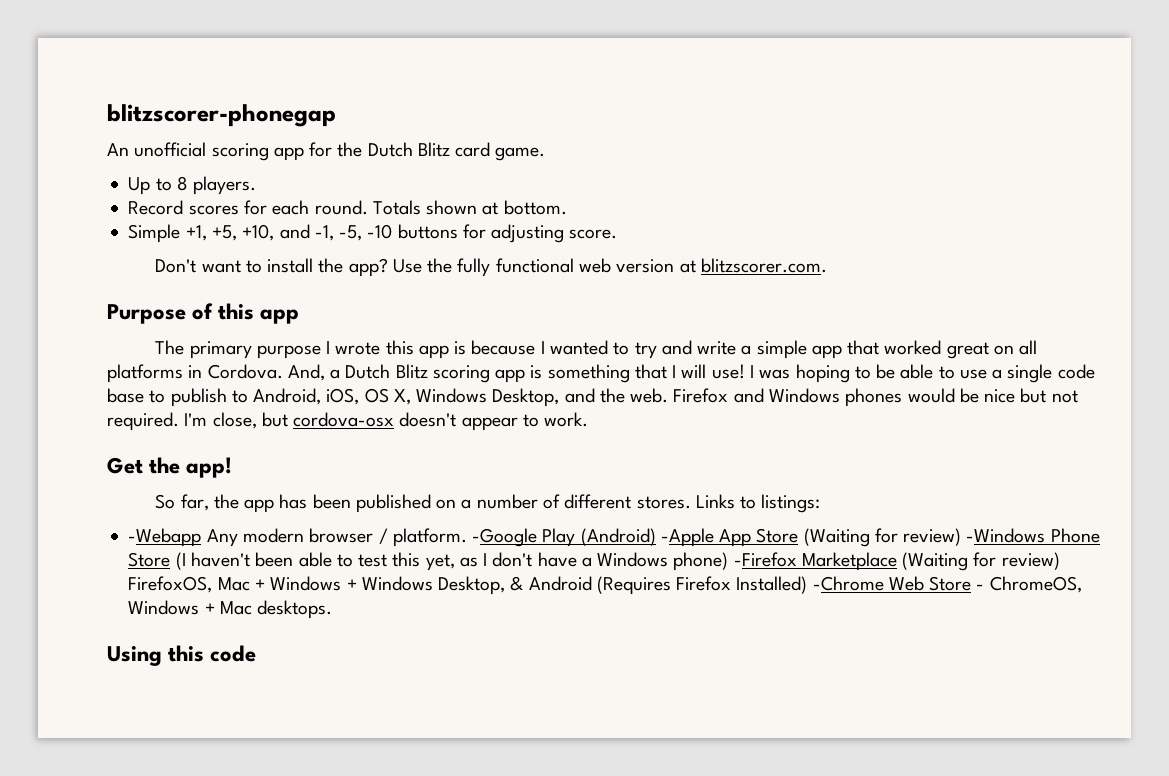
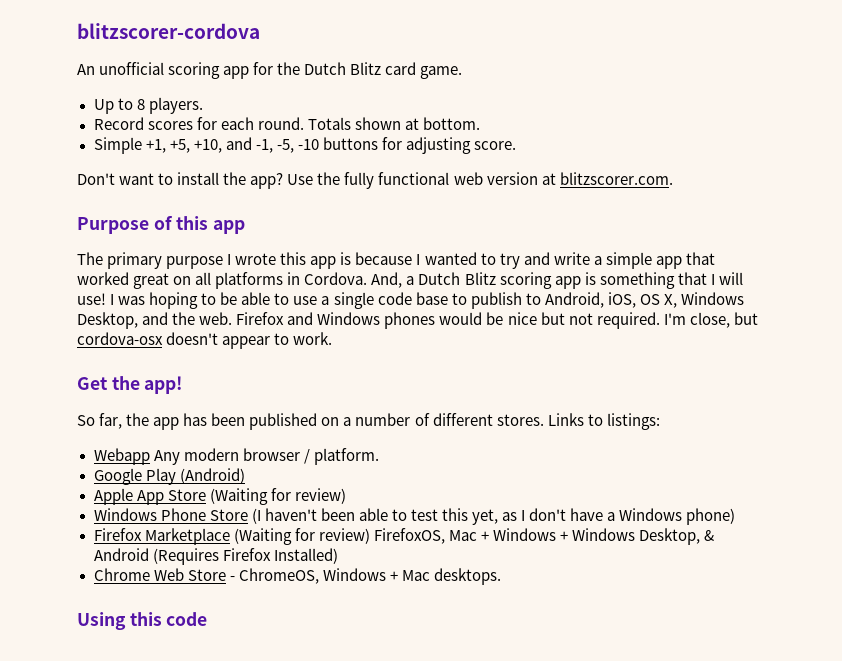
[107,104,336,127] blitzscorer-phonegap -> [77,23,260,39] blitzscorer-cordova
[128,528,202,547] -Webapp -> [93,448,150,465] Webapp
[472,528,538,547] -Google -> [93,468,142,485] // Google
[660,528,714,547] -Apple -> [93,488,133,505] // Apple
[966,528,1046,543] -Windows -> [93,508,157,521] // Windows
[733,552,797,567] -Firefox -> [93,528,142,541] // Firefox
[812,576,884,591] -Chrome -> [93,568,150,581] // Chrome

